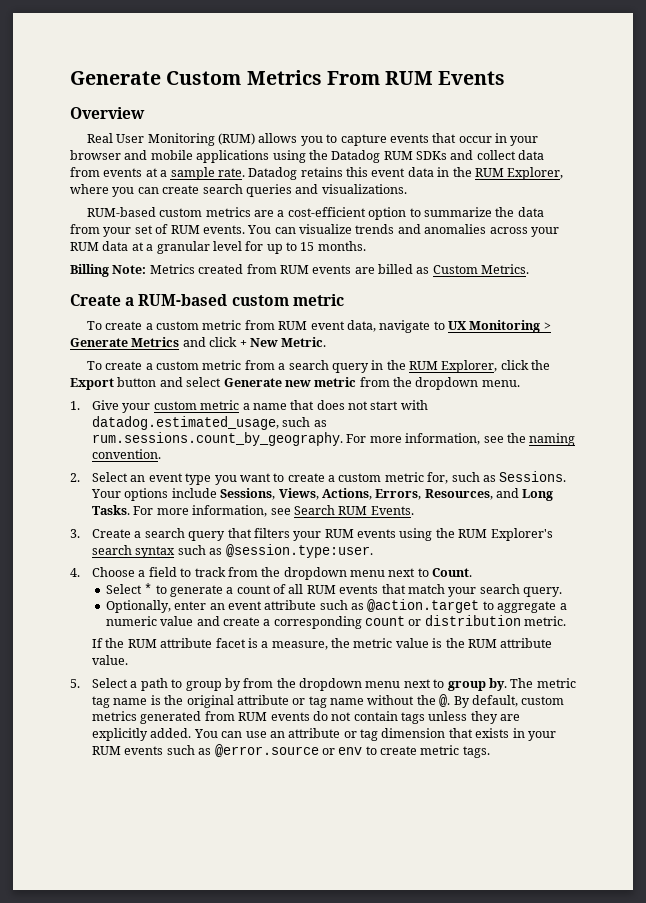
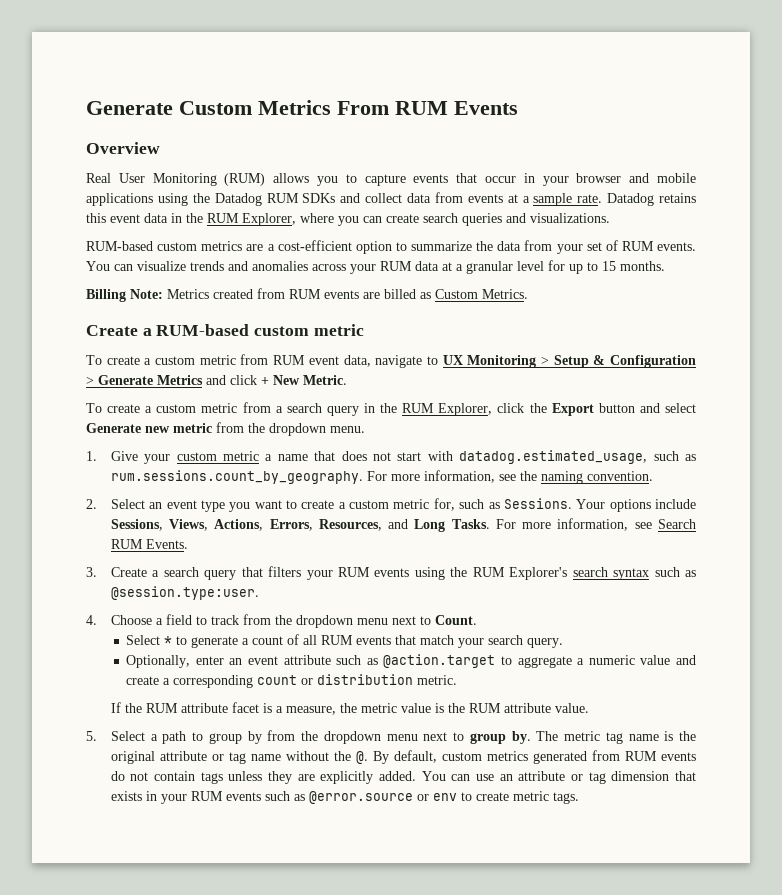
(551, 326) none -> [553,355,696,368] [86,376,94,385] Setup & Configuration >

